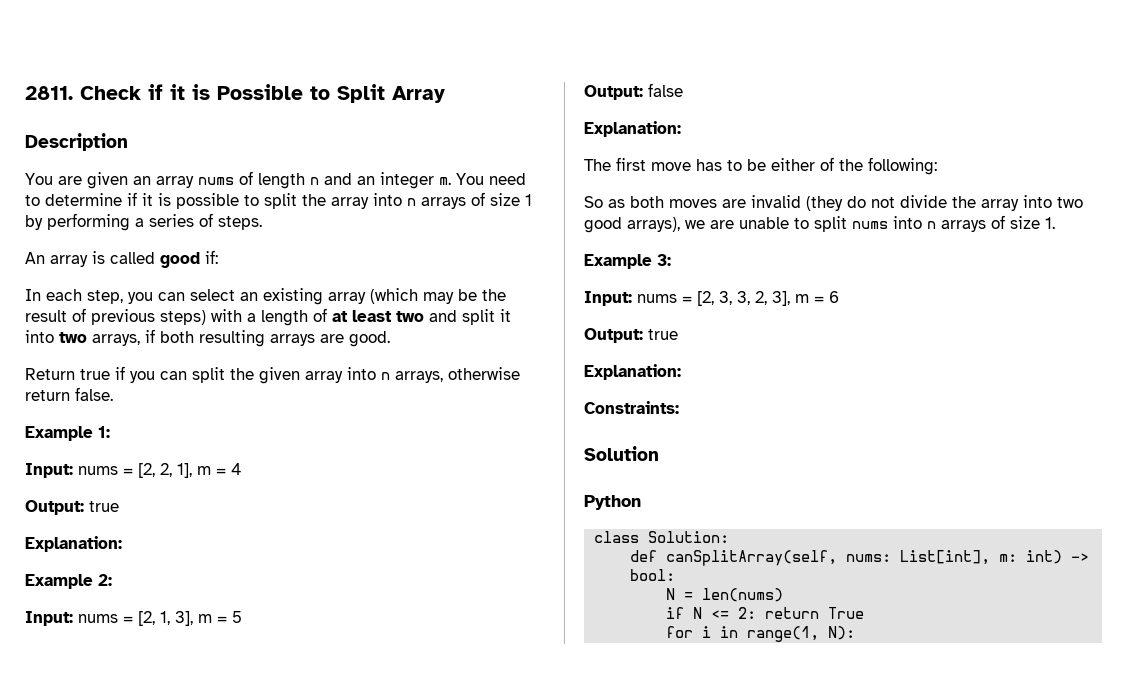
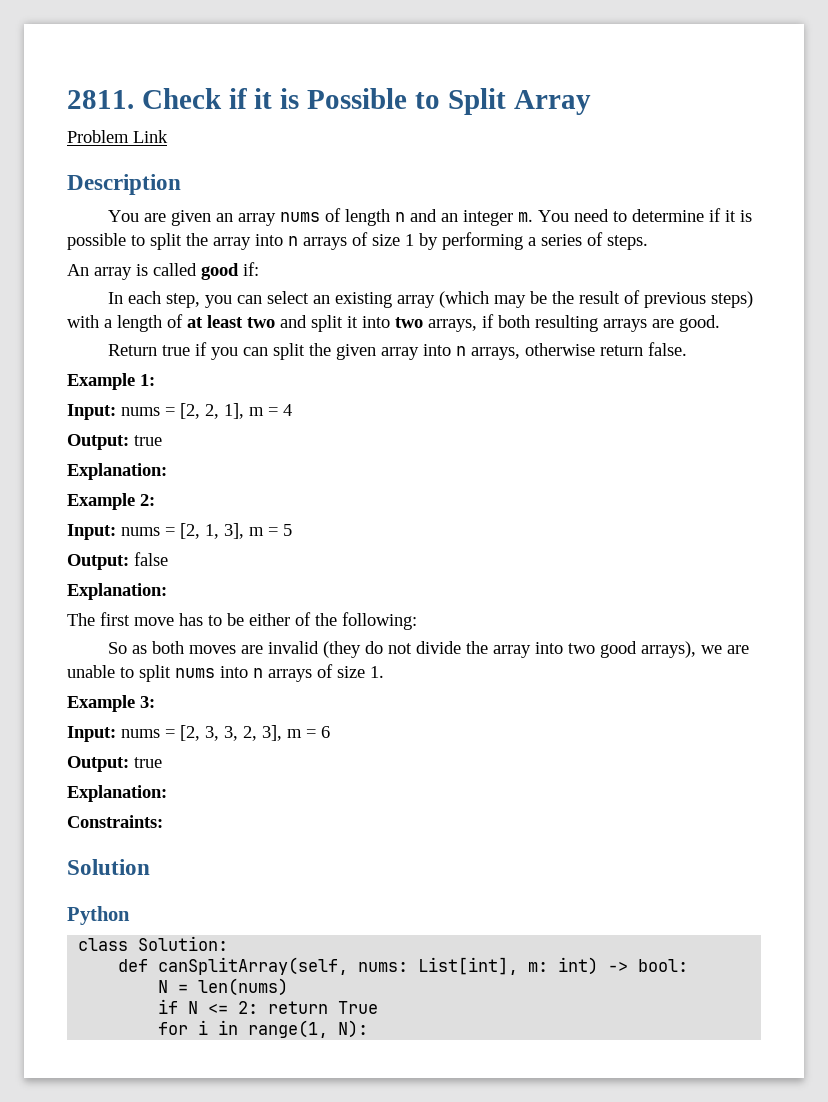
(445, 94) none -> [67,130,168,143] // Problem Link

